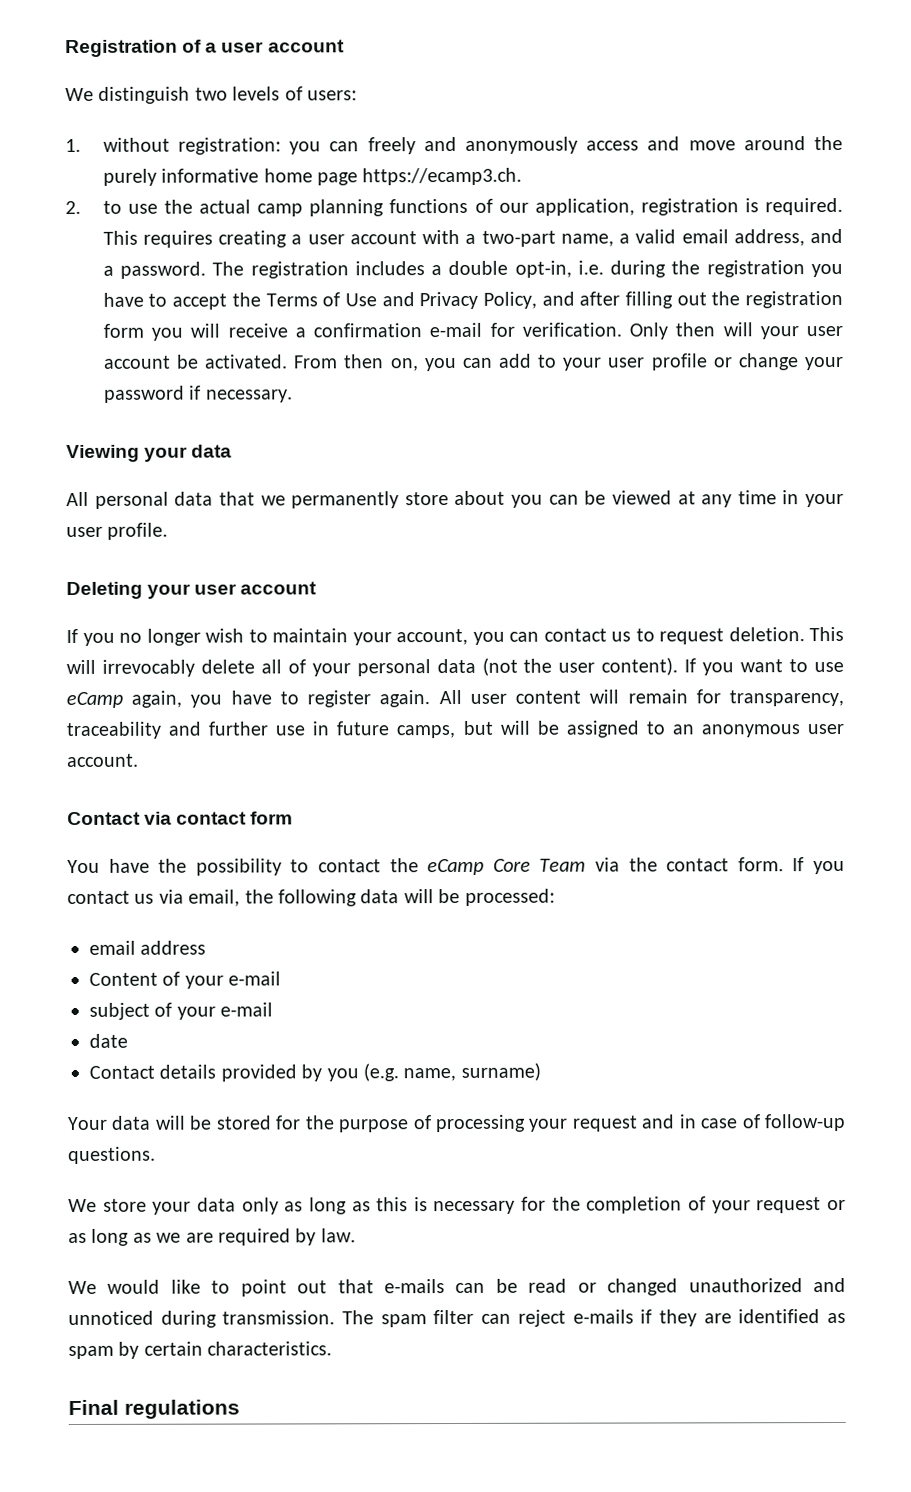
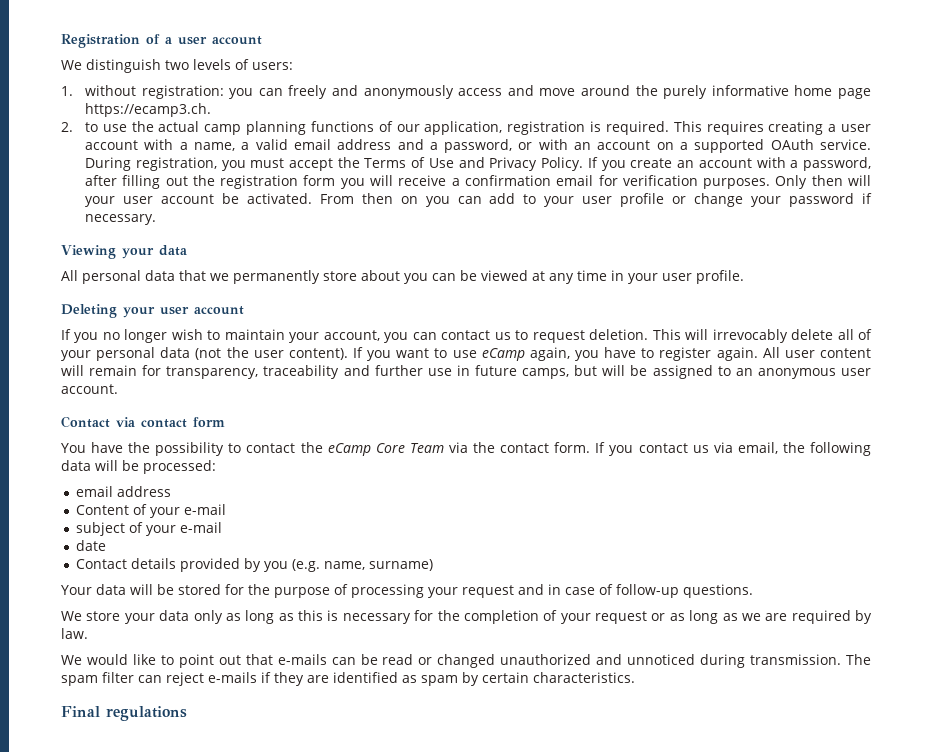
[481,230,556,247] two-part -> (188, 146) none
[733,229,805,247] address, -> [337,139,392,150] address
[120,260,844,279] [102,292,168,307] password. The registration includes a double opt-in, i.e. during the registration you have to -> [444,139,871,153] [85,157,285,171] password, or with an account on a supported OAuth service. During registration, you must
[482,291,575,309] Policy, and -> [541,157,871,171] Policy. If you create an account with a password,
[429,322,622,338] e-mail for verification. -> [556,175,771,189] email for verification purposes.
[389,358,419,372] on, -> [400,196,418,204] on

